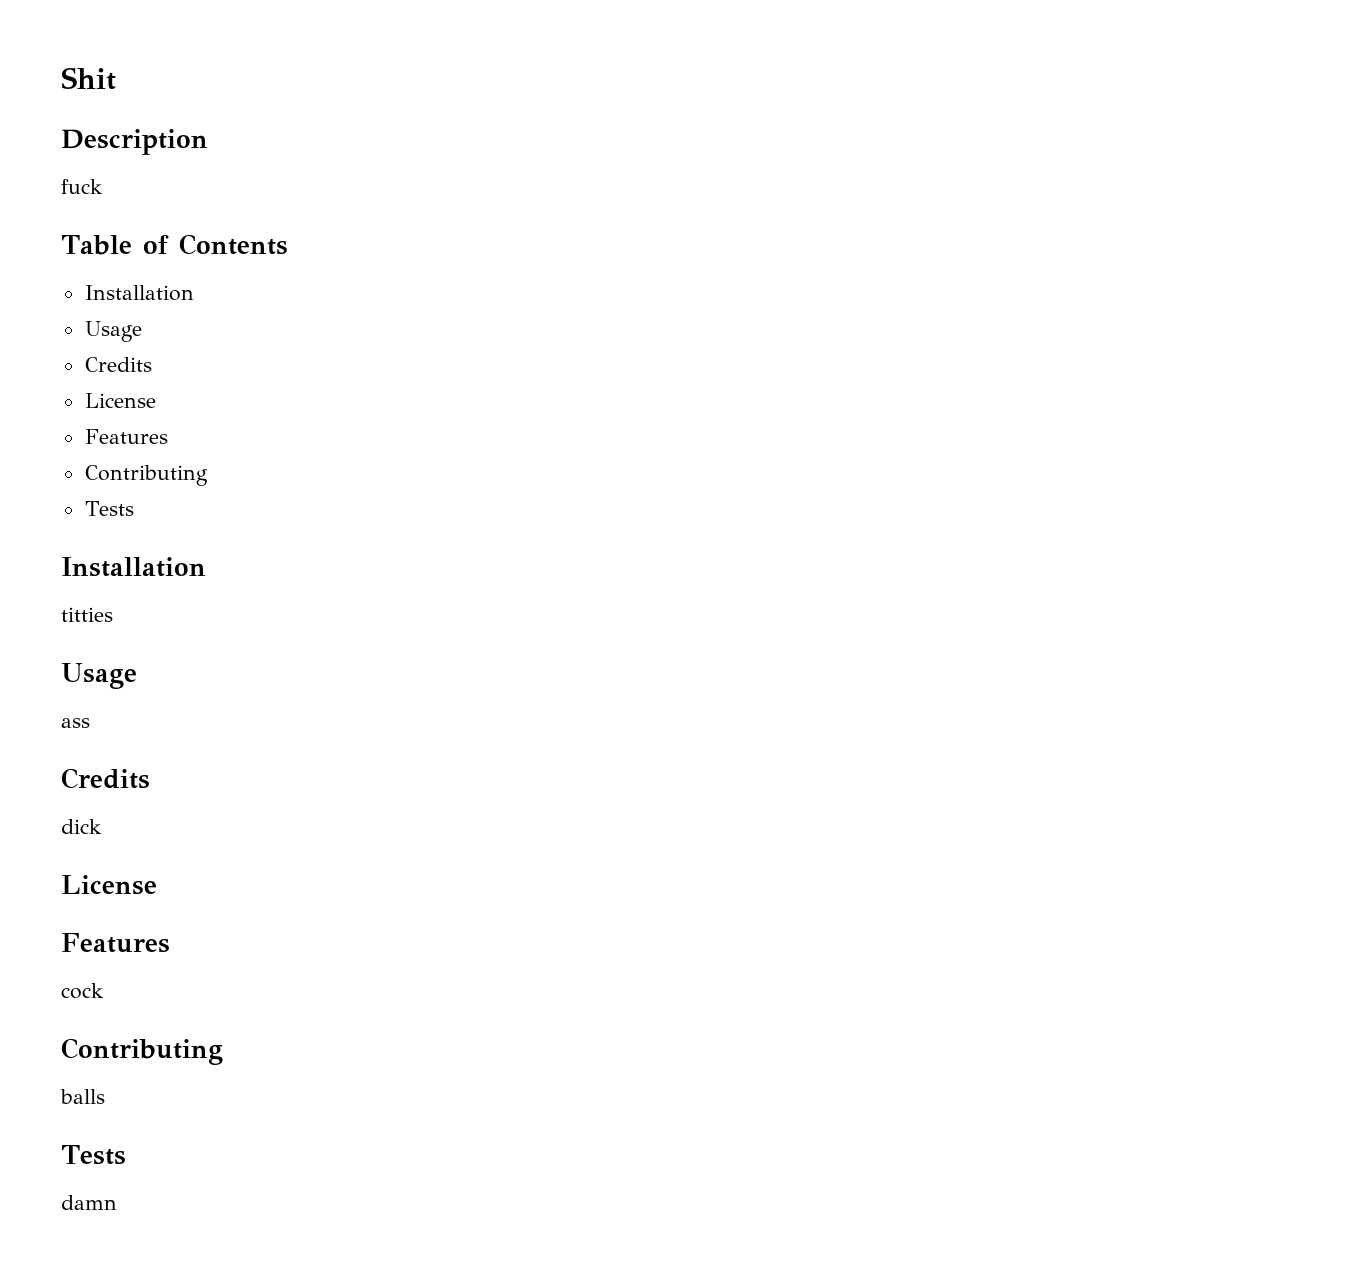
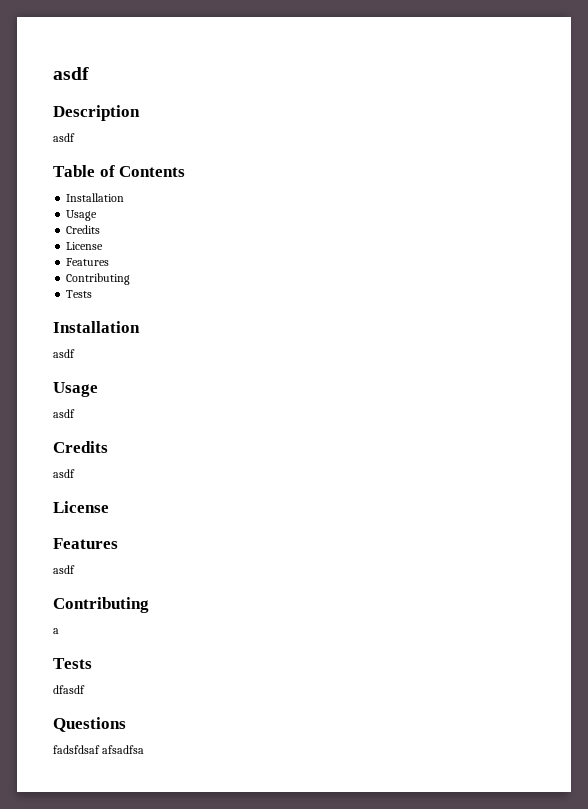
[61,67,116,90] Shit -> [53,67,89,80] asdf
[61,179,103,194] fuck -> [53,133,75,142] asdf
[61,607,113,622] [61,663,137,689] [61,718,90,728] [61,768,150,789] [61,819,102,834] [61,875,157,895] [61,933,170,953] [61,983,104,999] [61,1038,223,1065] [60,1089,105,1104] [61,1145,126,1165] [61,1195,117,1210] titties // Usage // ass // Credits // dick // License // Features // cock // Contributing // balls // Tests // damn -> [53,349,75,358] [53,382,98,397] [53,409,75,418] [53,441,108,453] [53,469,75,478] [53,501,109,513] [53,538,118,549] [53,565,75,574] [53,597,149,613] [53,628,59,634] [53,658,92,669] [53,685,85,694] [53,717,126,732] [53,745,145,754] asdf // Usage // asdf // Credits // asdf // License // Features // asdf // Contributing // a // Tests // dfasdf // Questions // fadsfdsaf afsadfsa

